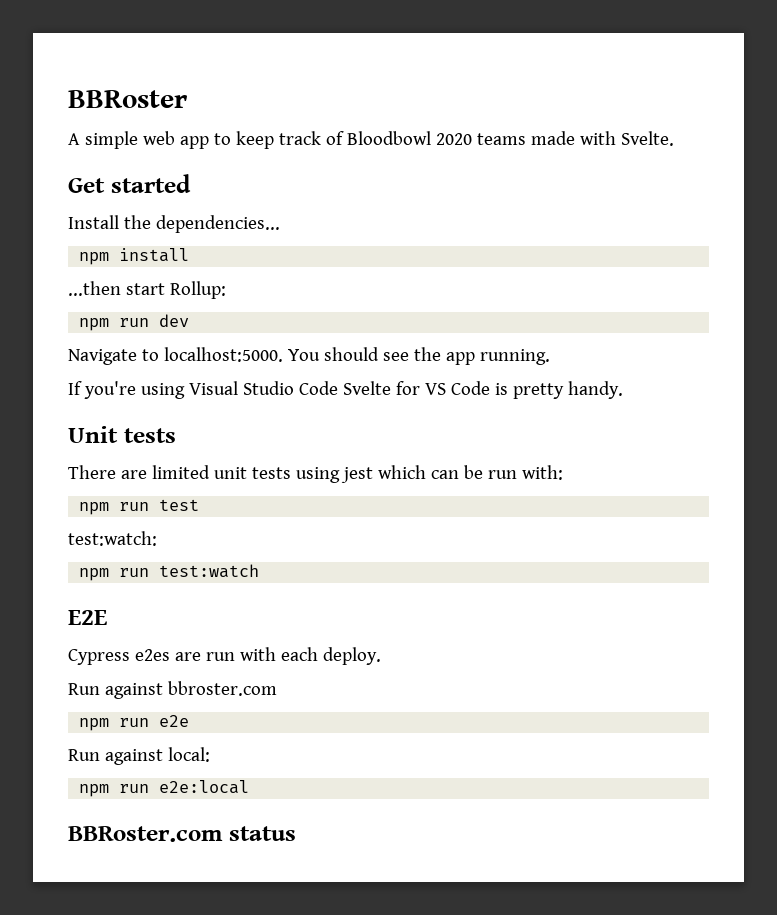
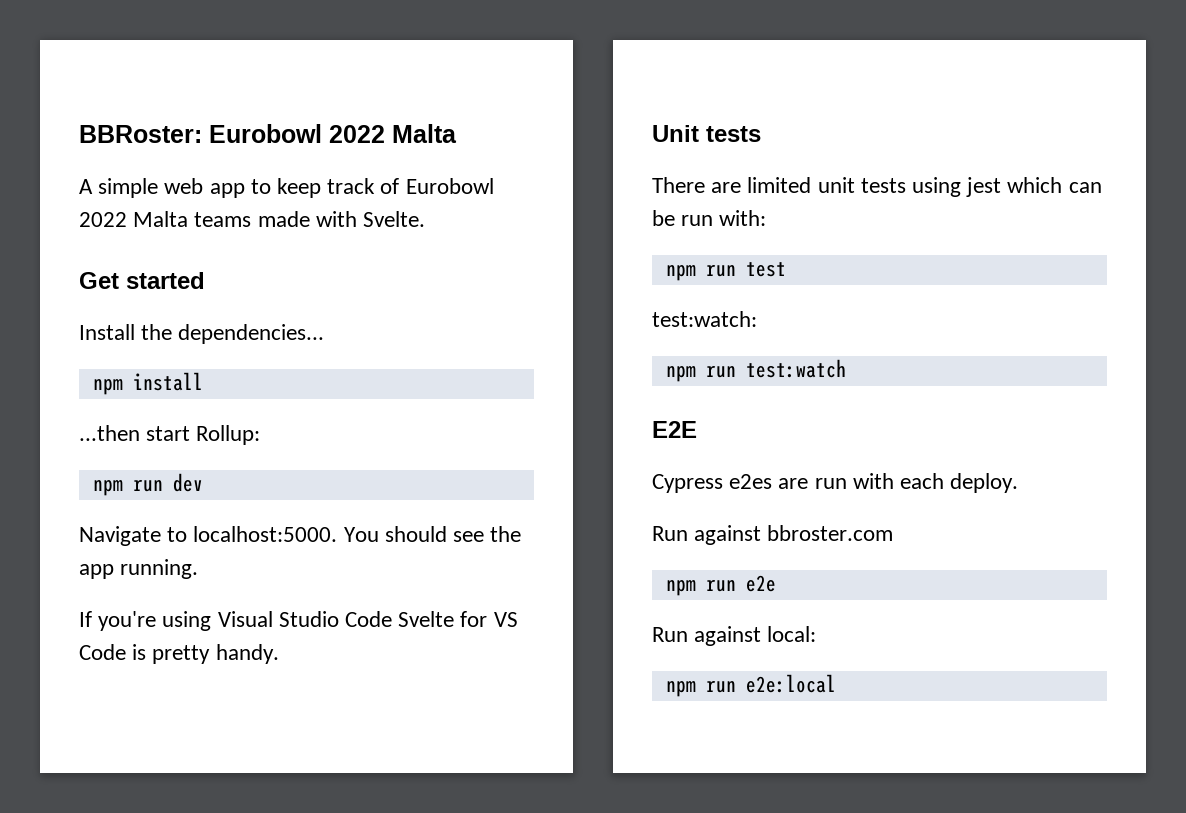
[68,90,187,108] BBRoster -> [79,124,457,143] BBRoster: Eurobowl 2022 Malta
[346,131,472,145] Bloodbowl 2020 -> [405,178,494,194] [79,211,189,227] Eurobowl 2022 Malta
[68,826,296,842] // BBRoster.com status -> (836, 683) none

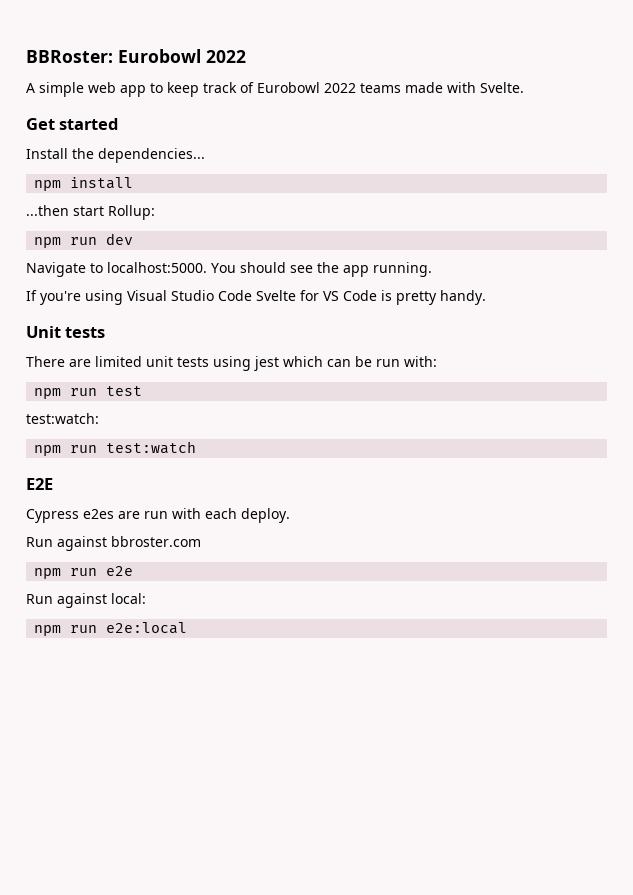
[392,124,457,143] Malta -> (246, 56) none
[133,211,189,227] Malta -> (356, 88) none

